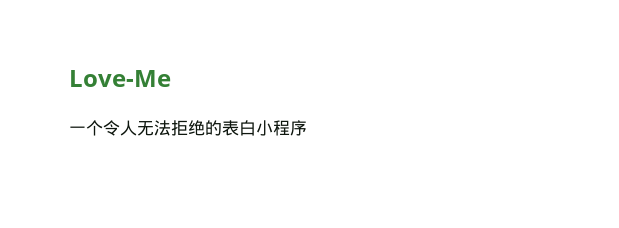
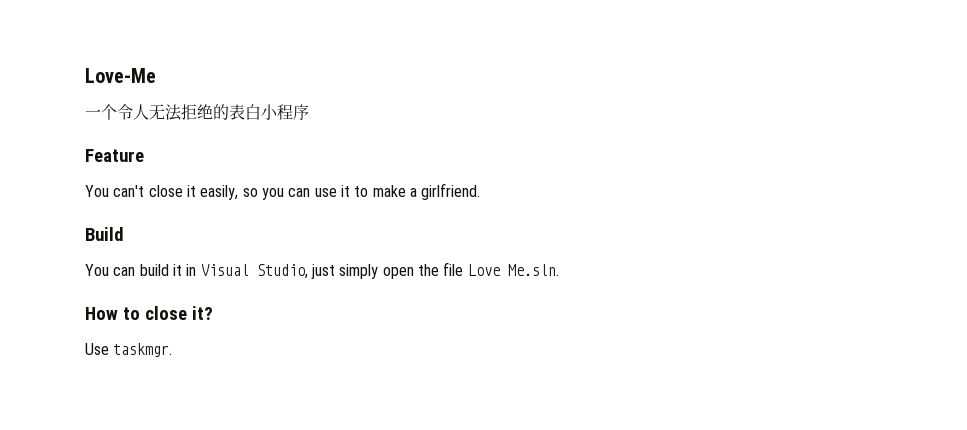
(307, 128) none -> [85,149,144,162] [85,183,481,200] [85,227,124,241] [85,262,559,279] [85,306,213,320] [85,343,173,357] // Feature // You can't close it easily, so you can use it to make a girlfriend. // Build // You can build it in Visual Studio, just simply open the file Love Me.sln. // How to close it? // Use taskmgr.

